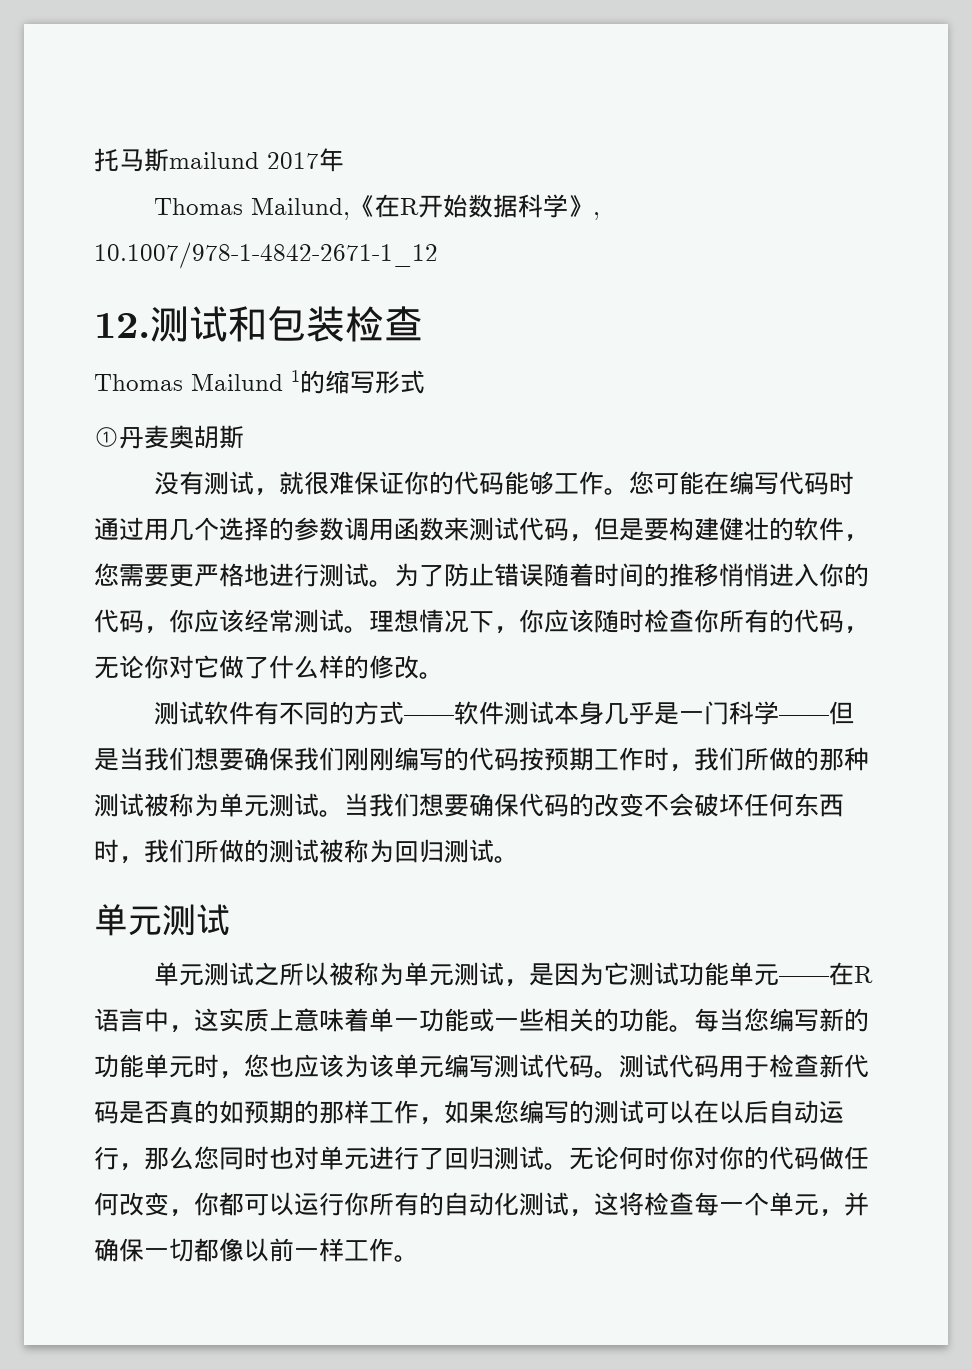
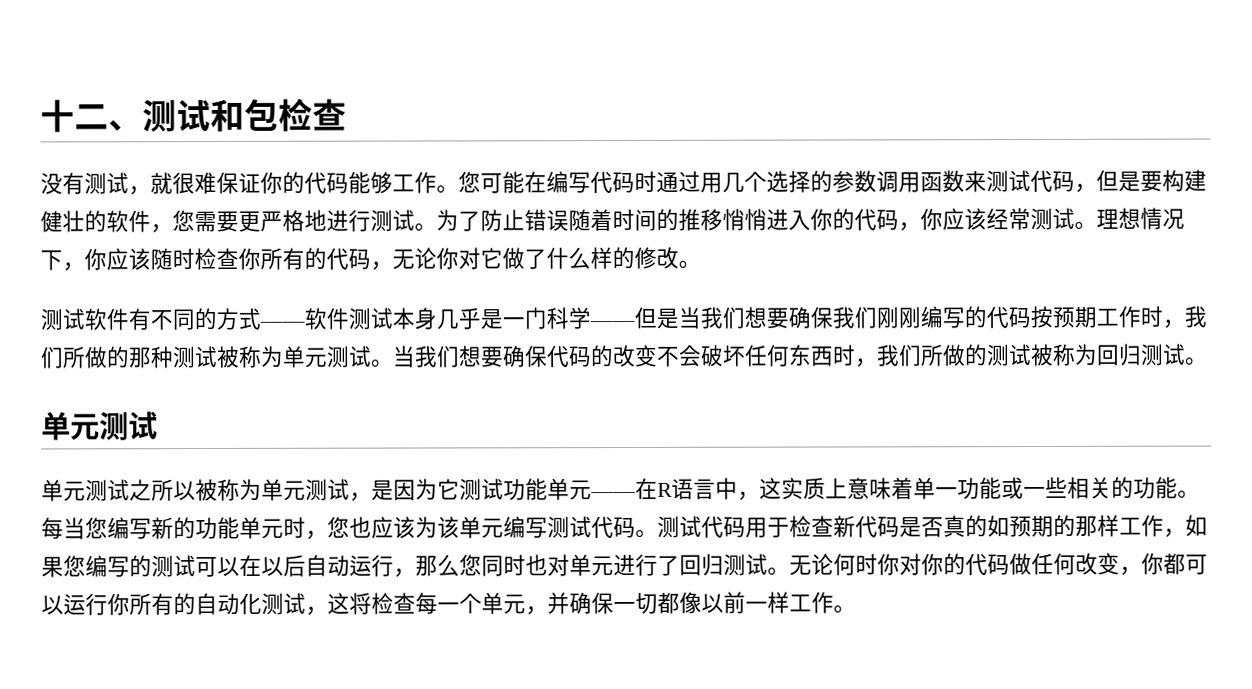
[94,148,344,172] [154,194,601,220] [94,242,438,269] [94,313,150,338] 托马斯mailund 2017年 // Thomas Mailund,《在R开始数据科学》, 10.1007/978-1-4842-2671-1_12 // 12. -> [40,99,143,133] 十二、
[306,306,423,342] [94,370,425,394] [94,425,244,449] 装检查 // Thomas Mailund 1的缩写形式 // ①丹麦奥胡斯 -> [278,98,347,132] 检查

